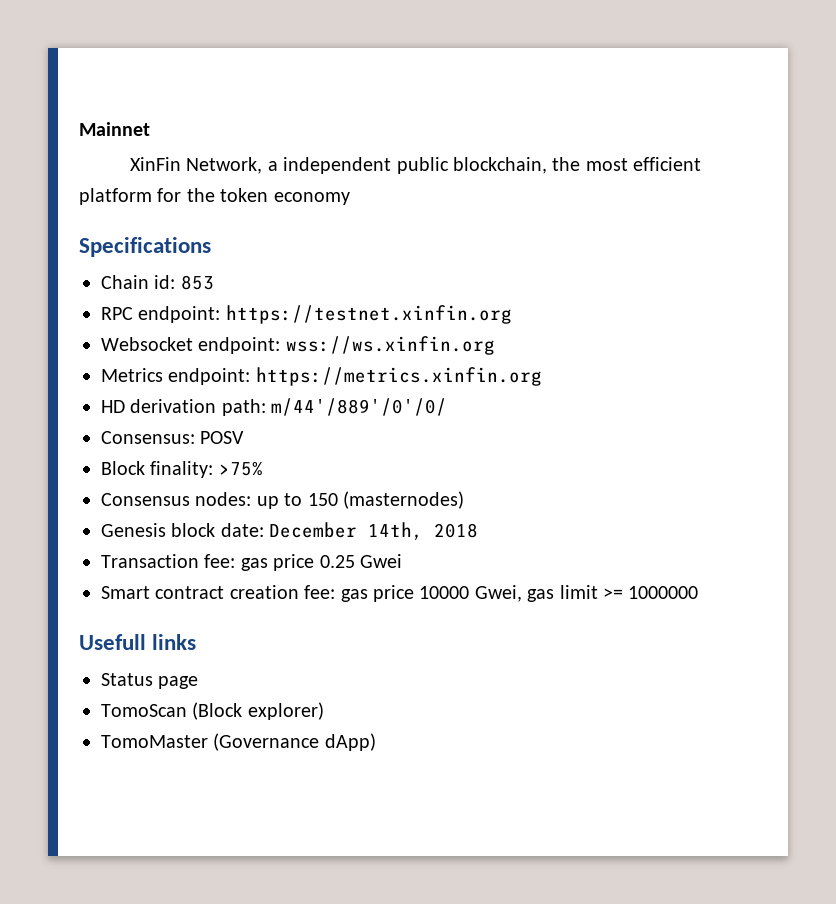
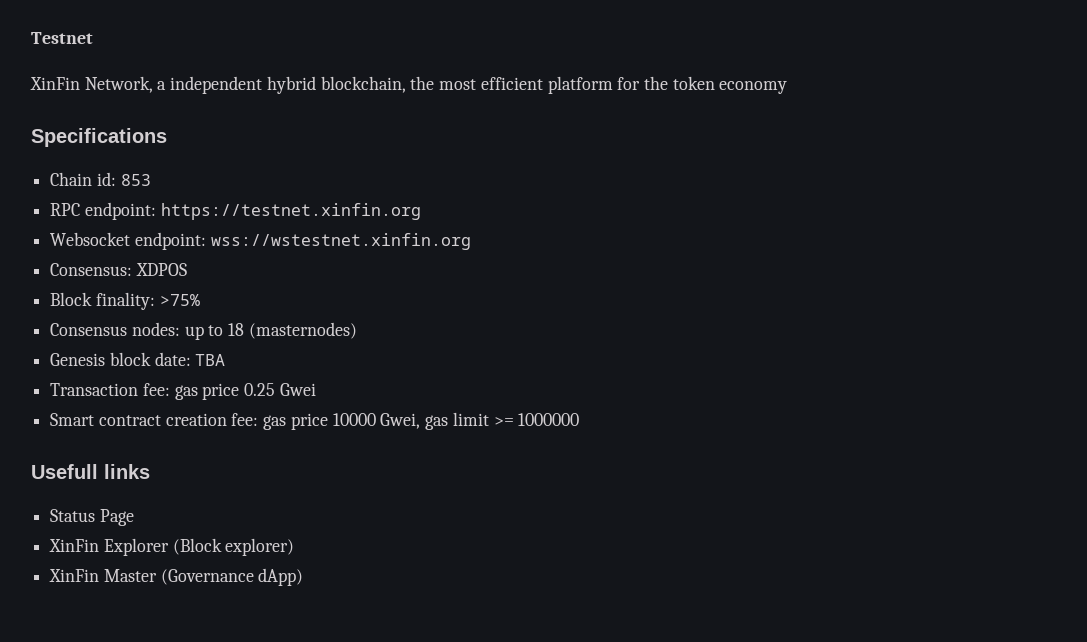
[79,122,150,136] Mainnet -> [31,32,93,44] Testnet
[396,157,449,174] public -> [266,76,316,94] hybrid
[285,336,495,355] [101,367,542,386] [101,398,448,416] wss://ws.xinfin.org // Metrics endpoint: https://metrics.xinfin.org // HD derivation path: m/44'/889'/0'/0/ -> [210,233,471,250] wss://wstestnet.xinfin.org
[200,431,245,444] POSV -> [135,263,187,276] XDPOS
[307,493,338,506] 150 -> [228,323,245,336] 18
[269,522,479,540] December 14th, 2018 -> [195,354,226,366] TBA
[158,676,199,689] [101,704,187,717] page // TomoScan -> [99,509,134,526] [49,538,169,556] Page // XinFin Explorer
[101,735,208,748] TomoMaster -> [49,569,157,582] XinFin Master

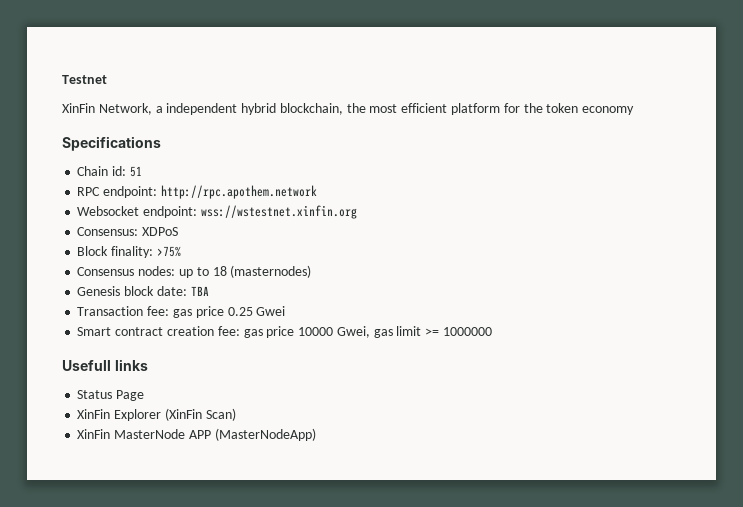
[120,174,151,186] 853 -> [129,166,142,177] 51
[160,203,421,220] https://testnet.xinfin.org -> [160,185,317,199] http://rpc.apothem.network
[135,263,187,276] XDPOS -> [142,227,179,236] XDPoS
[172,538,295,556] [49,568,304,586] (Block explorer) // XinFin Master (Governance dApp) -> [164,408,236,421] [77,428,316,441] (XinFin Scan) // XinFin MasterNode APP (MasterNodeApp)

